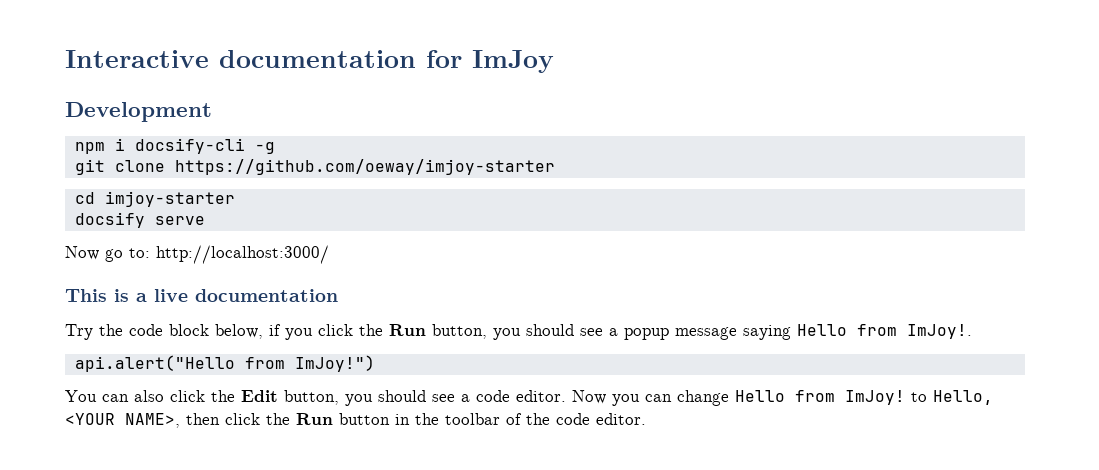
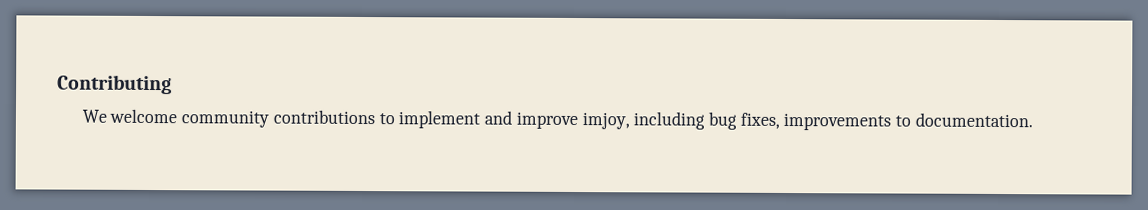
[65,50,554,73] [65,102,212,122] [74,138,275,154] [74,159,555,175] [74,191,235,207] [74,212,205,228] [65,245,329,264] [65,289,338,302] [65,324,972,340] [74,355,375,372] [65,390,993,406] [65,413,646,428] Interactive documentation for ImJoy // Development // npm i docsify-cli -g // git clone https://github.com/oeway/imjoy-starter // cd imjoy-starter // docsify serve // Now go to: http://localhost:3000/ // This is a live documentation // Try the code block below, if you click the Run button, you should see a popup message saying Hello from ImJoy!. // api.alert("Hello from ImJoy!") // You can also click the Edit button, you should see a code editor. Now you can change Hello from ImJoy! to Hello, <YOUR NAME>, then click the Run button in the toolbar of the code editor. -> [57,74,172,95] [81,108,1033,131] Contributing // We welcome community contributions to implement and improve imjoy, including bug fixes, improvements to documentation.

